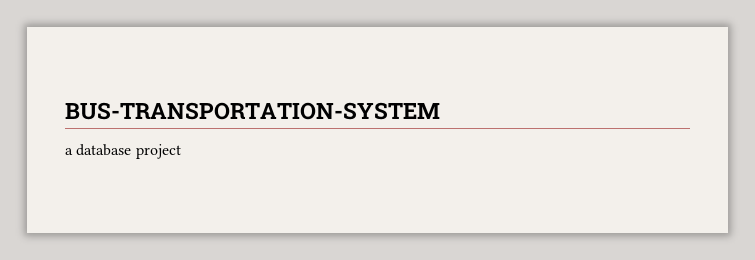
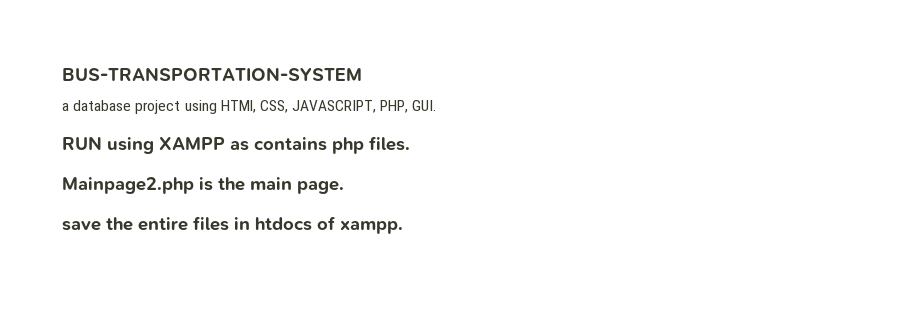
(181, 151) none -> [184,100,437,114] [62,136,410,154] [62,177,344,194] [62,216,403,234] using HTMl, CSS, JAVASCRIPT, PHP, GUI. // RUN using XAMPP as contains php files. // Mainpage2.php is the main page. // save the entire files in htdocs of xampp.

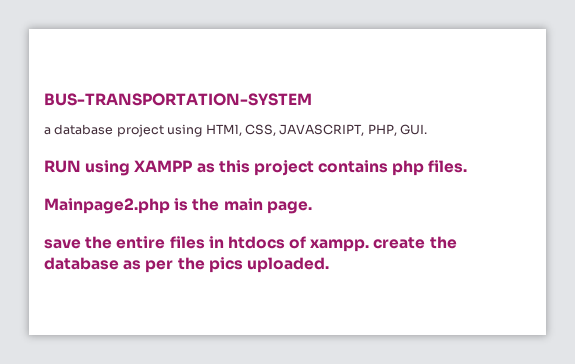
(249, 145) none -> [218,160,314,176] this project
(403, 227) none -> [373,236,457,249] [44,257,329,273] create the database as per the pics uploaded.

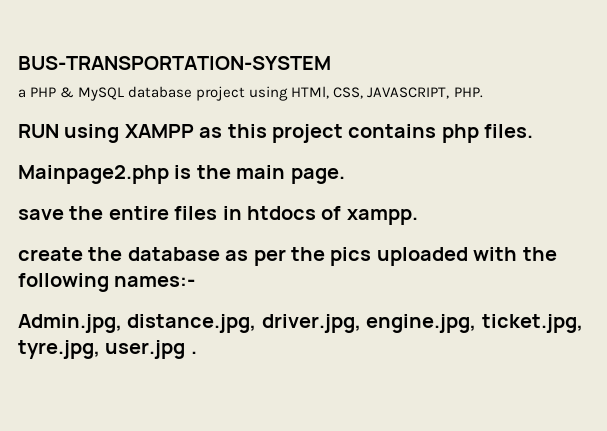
(51, 131) none -> [30,87,125,101] PHP & MySQL
[367,124,427,136] PHP, GUI. -> [453,87,483,98] PHP.
(370, 245) none -> (418, 217) //
[246,257,329,273] uploaded. -> [376,247,557,266] [18,273,196,292] [18,314,583,333] [18,340,197,359] uploaded with the following names:- // Admin.jpg, distance.jpg, driver.jpg, engine.jpg, ticket.jpg, tyre.jpg, user.jpg .

